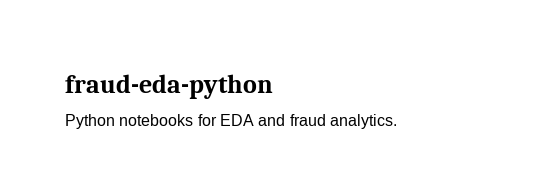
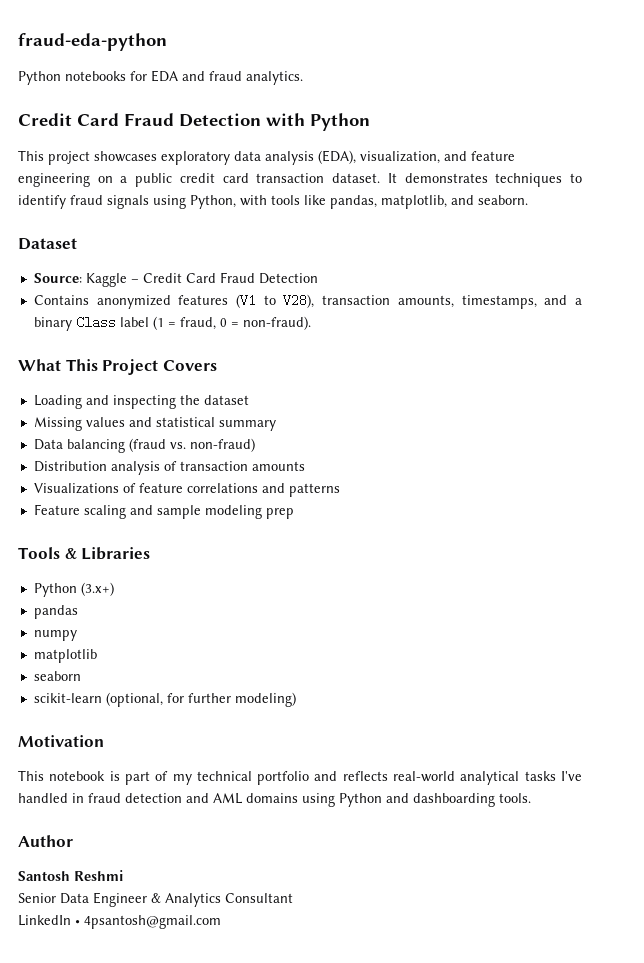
(397, 121) none -> [18,113,370,131] [18,150,515,165] [18,173,582,187] [18,195,528,209] [18,238,77,250] [33,272,318,287] [33,294,582,309] [33,316,311,331] [18,359,217,375] [33,395,249,409] [33,417,276,431] [33,438,255,453] [33,461,305,475] [33,483,340,497] [33,504,294,519] [18,547,151,560] [33,582,114,597] [33,605,78,619] [33,630,77,641] [33,649,97,663] [33,671,81,681] [33,692,296,707] [18,735,104,747] [18,770,583,785] [18,793,531,807] [18,835,73,847] [18,870,124,881] [18,892,293,907] [18,915,221,929] // Credit Card Fraud Detection with Python // This project showcases exploratory data analysis (EDA), visualization, and feature engineering on a public credit card transaction dataset. It demonstrates techniques to identify fraud signals using Python, with tools like pandas, matplotlib, and seaborn. // Dataset // Source: Kaggle – Credit Card Fraud Detection // Contains anonymized features (V1 to V28), transaction amounts, timestamps, and a binary Class label (1 = fraud, 0 = non-fraud). // What This Project Covers // Loading and inspecting the dataset // Missing values and statistical summary // Data balancing (fraud vs. non-fraud) // Distribution analysis of transaction amounts // Visualizations of feature correlations and patterns // Feature scaling and sample modeling prep // Tools & Libraries // Python (3.x+) // pandas // numpy // matplotlib // seaborn // scikit-learn (optional, for further modeling) // Motivation // This notebook is part of my technical portfolio and reflects real-world analytical tasks I've handled in fraud detection and AML domains using Python and dashboarding tools. // Author // Santosh Reshmi // Senior Data Engineer & Analytics Consultant // LinkedIn • 4psantosh@gmail.com

